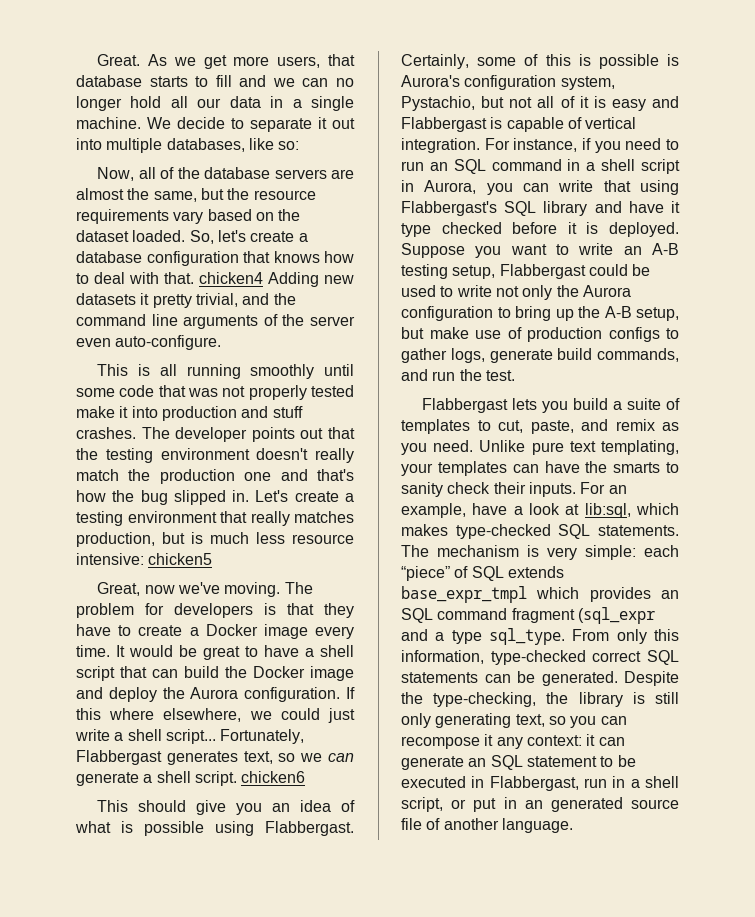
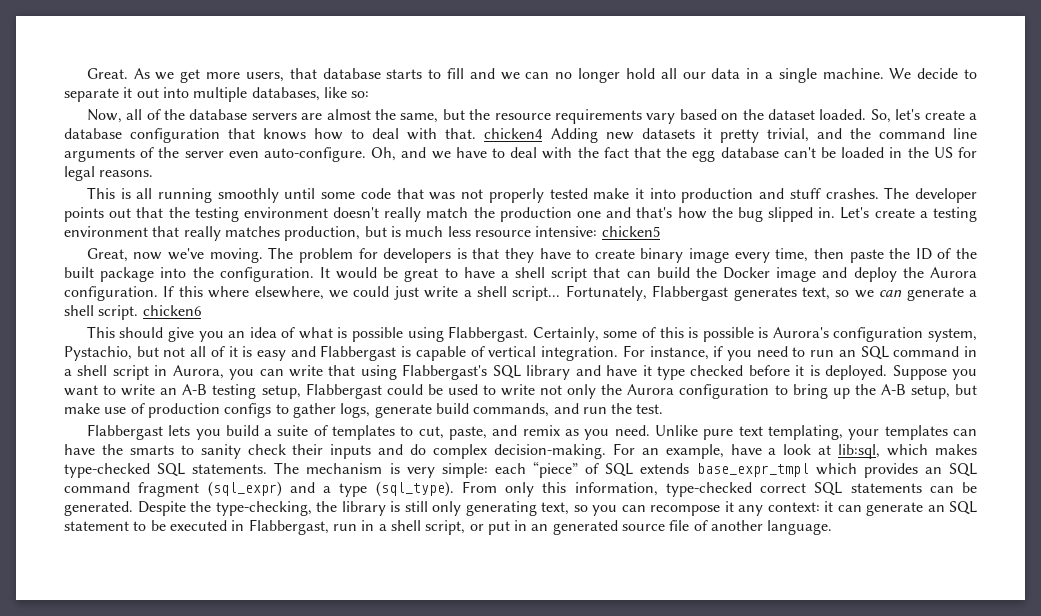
(222, 342) none -> [371,147,978,162] [64,166,154,181] Oh, and we have to deal with the fact that the egg database can't be loaded in the US for legal reasons.
[189,624,354,639] [76,645,110,657] a Docker image every time. -> [640,248,978,263] [64,267,314,282] binary image every time, then paste the ID of the built package into the configuration.
[528,482,576,497] inputs. -> [330,444,606,459] inputs and do complex decision-making.
[577,607,655,624] (sql_expr -> [207,481,282,497] (sql_expr)
[489,628,565,645] sql_type. -> [375,481,454,497] (sql_type).

